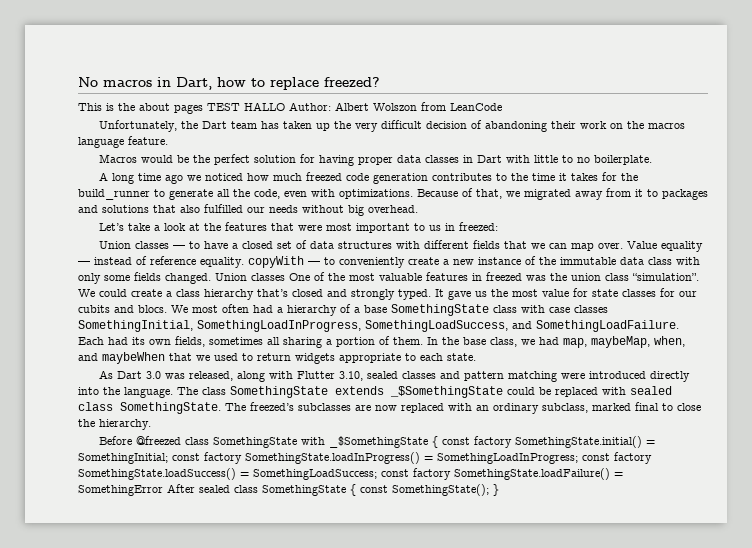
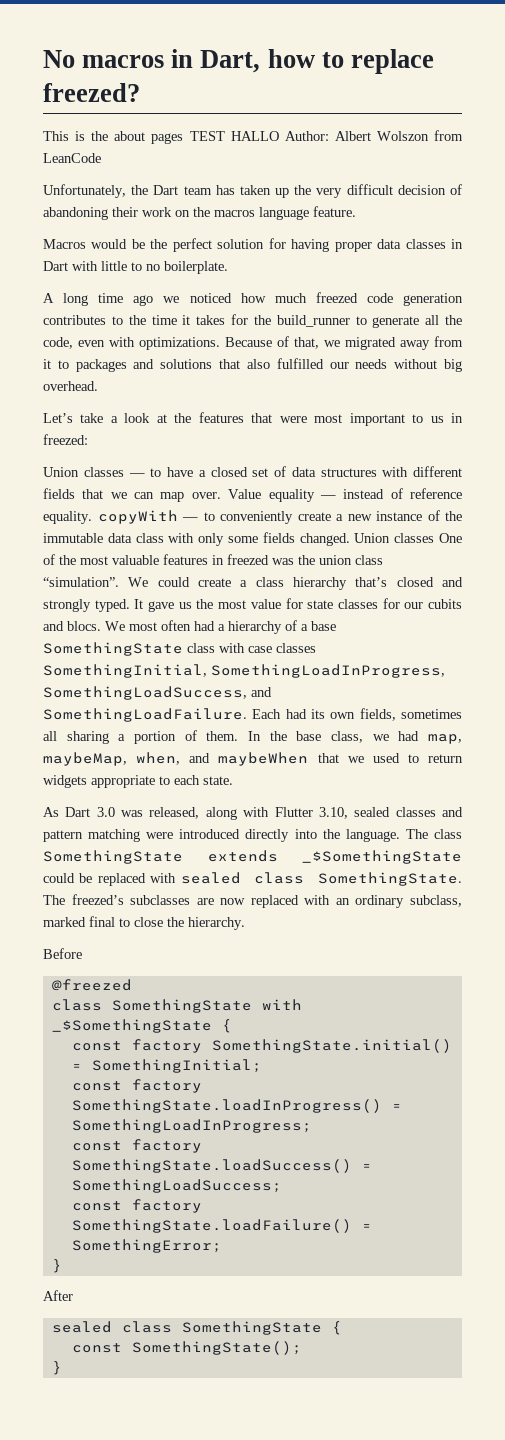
(133, 440) none -> (82, 953) //
(182, 440) none -> (132, 985) //
(439, 442) none -> (232, 1026) //
(168, 458) none -> (262, 1066) //
(578, 458) none -> (312, 1126) //
(377, 474) none -> (282, 1186) //
[78,485,163,496] SomethingError -> [71,1239,222,1253] [51,1259,62,1273] SomethingError; // } //
(195, 488) none -> (73, 1295) //
(356, 490) none -> (342, 1328) //
(489, 490) none -> (302, 1348) //

